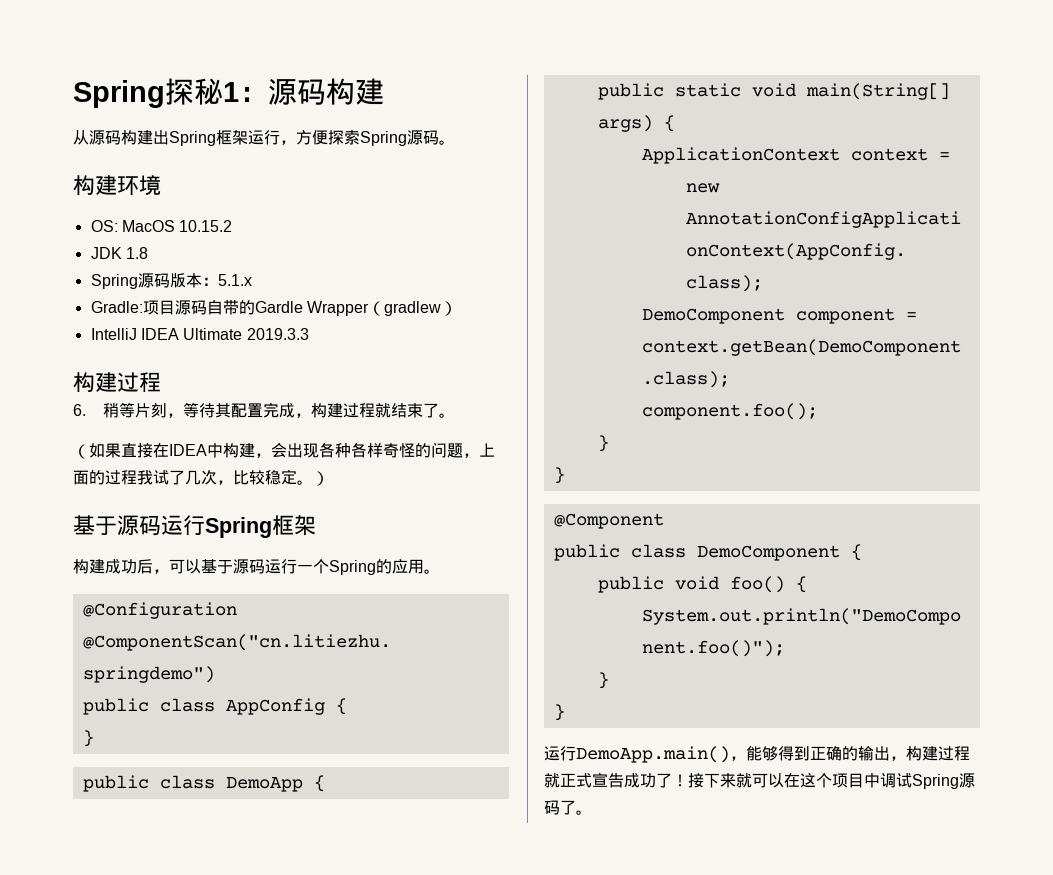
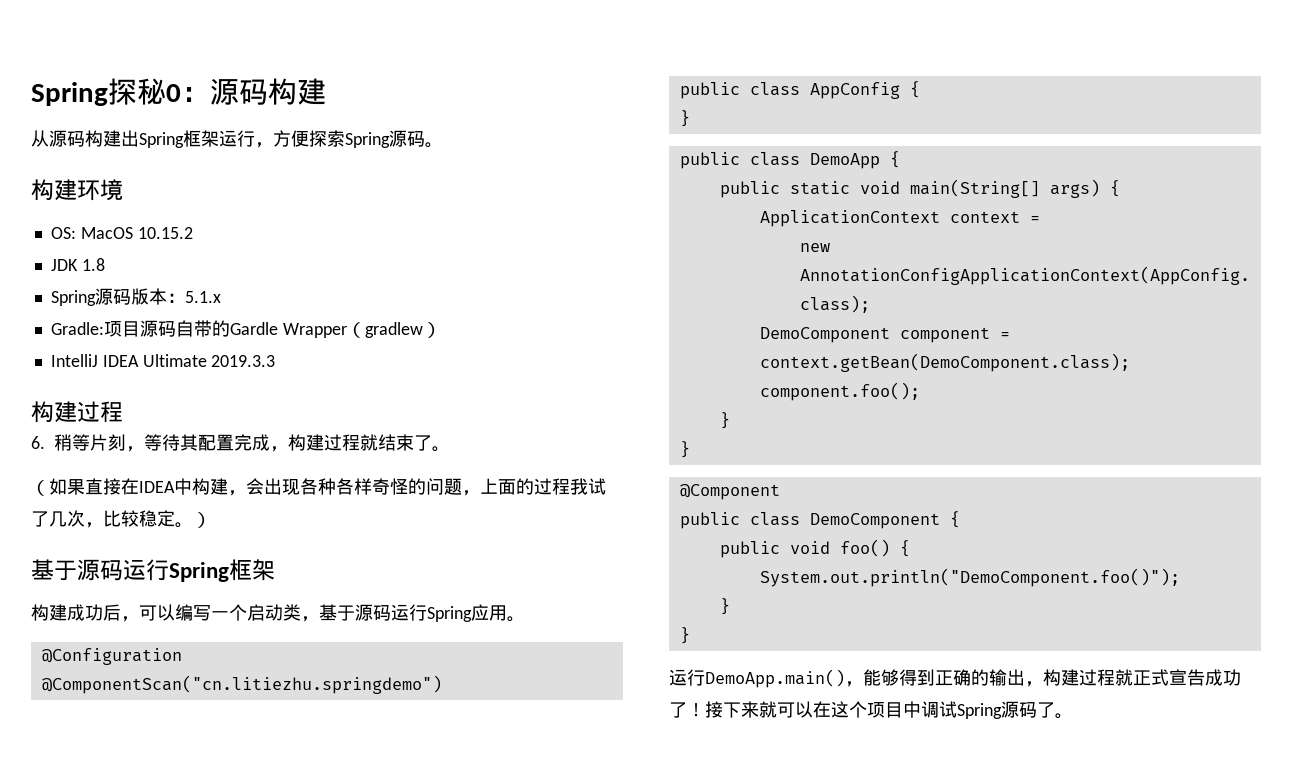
[223,82,239,102] 1 -> [166,84,181,102] 0
[201,559,392,575] 基于源码运行一个Spring的 -> [175,604,472,622] 编写一个启动类，基于源码运行Spring

